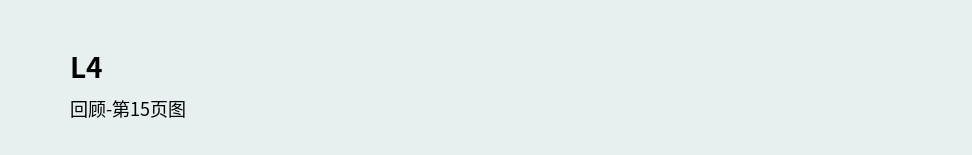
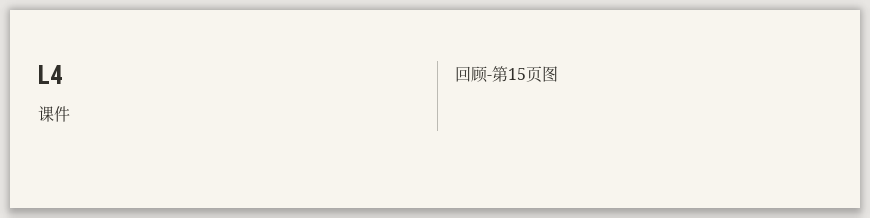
(103, 67) none -> [38,106,70,122] // 课件

